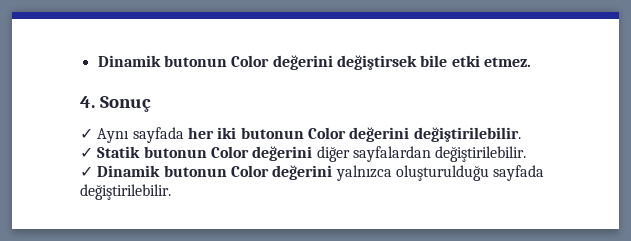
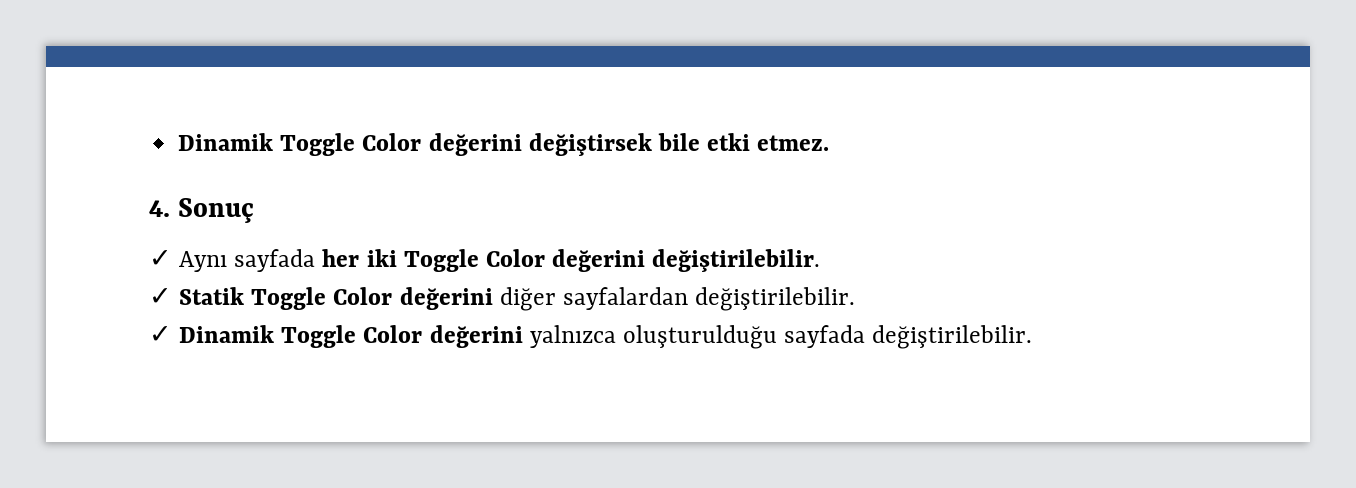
[97,55,227,67] Dinamik butonun -> [178,133,356,156] Dinamik Toggle
[240,127,304,139] butonun -> [403,249,479,272] Toggle
[143,146,207,158] butonun -> [251,287,327,310] Toggle
[163,165,227,177] butonun -> [281,325,357,348] Toggle

